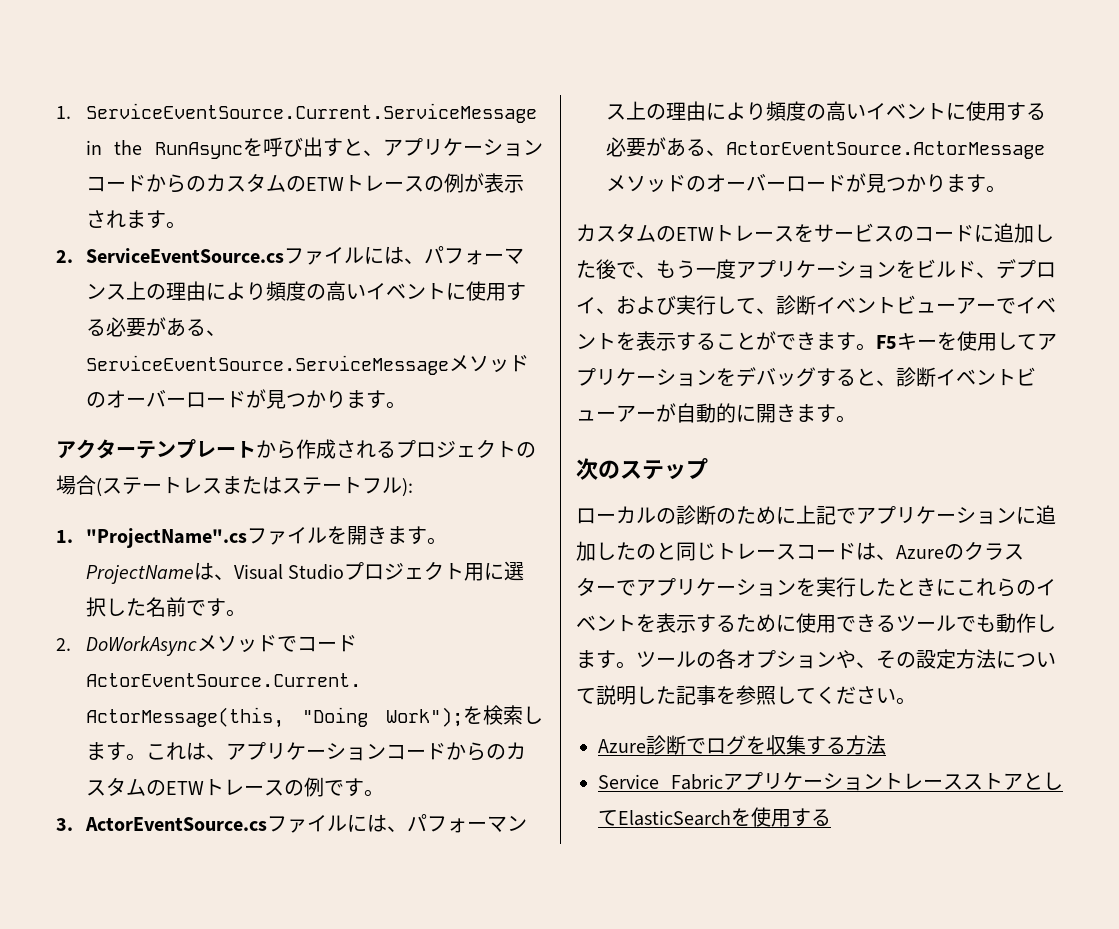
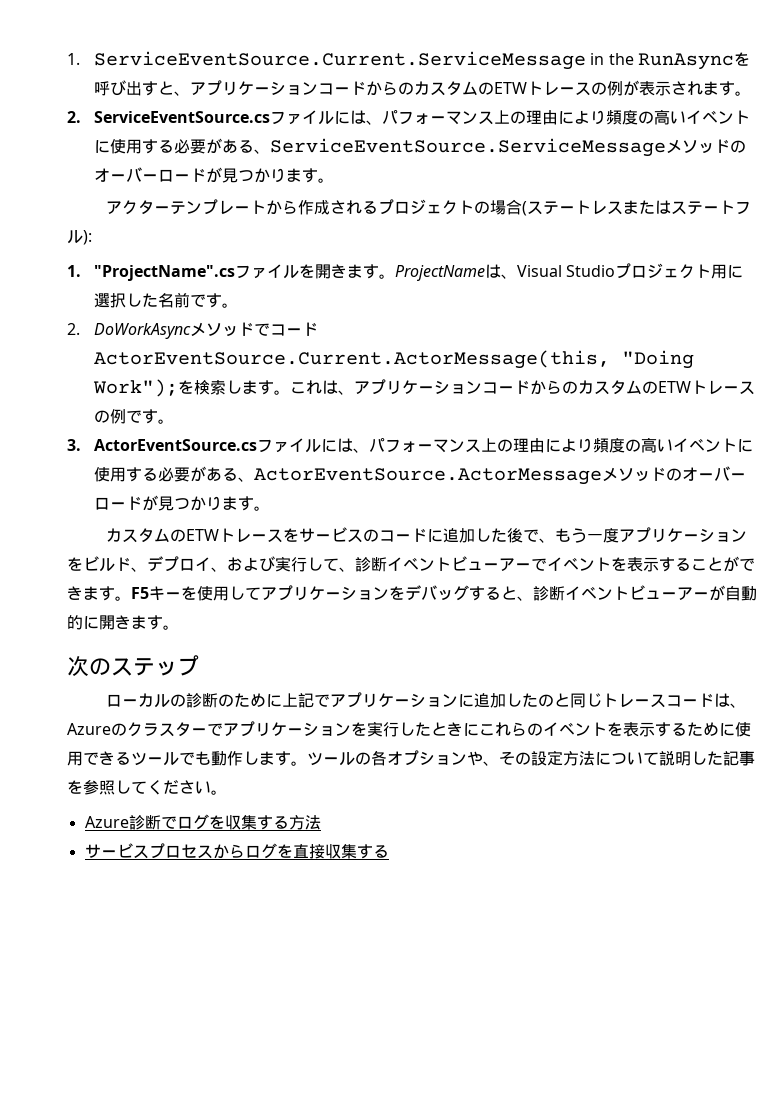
[598,772,1063,791] [598,807,791,827] Service FabricアプリケーショントレースストアとしてElasticSearchを使用 -> [84,843,357,859] サービスプロセスからログを直接収集

